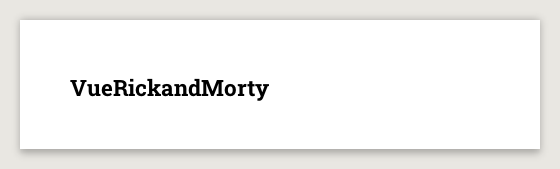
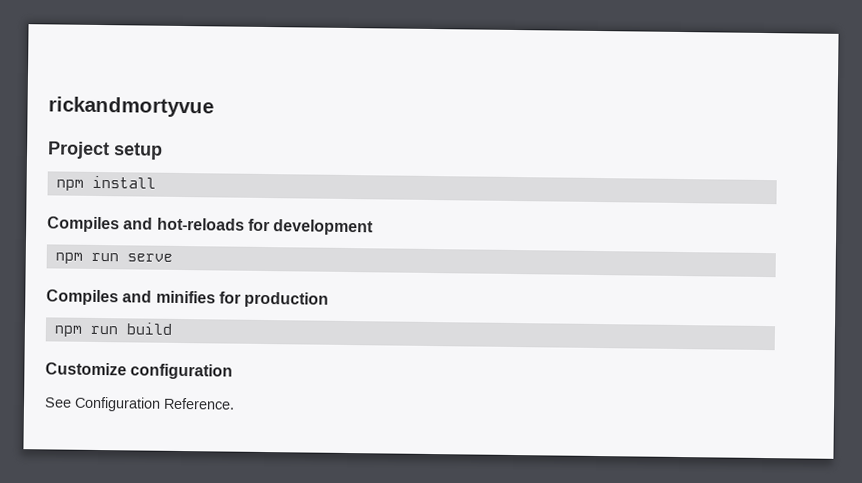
[70,78,269,101] VueRickandMorty -> [48,96,214,118] [47,141,163,160] [55,175,156,191] [47,216,375,236] [54,252,173,264] [46,289,330,308] [53,322,173,337] [45,362,234,380] [44,396,235,412] rickandmortyvue // Project setup // npm install // Compiles and hot-reloads for development // npm run serve // Compiles and minifies for production // npm run build // Customize configuration // See Configuration Reference.

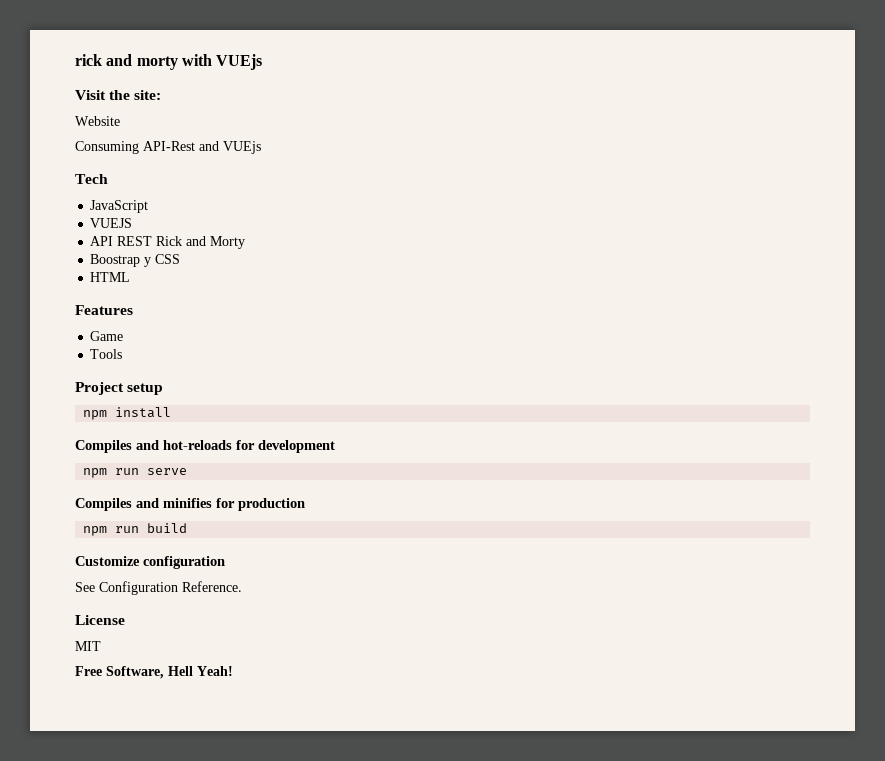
[48,96,214,118] rickandmortyvue -> [75,54,263,70] [75,90,162,100] [75,116,120,126] [75,141,261,154] [75,174,108,184] [90,200,149,213] [90,218,133,228] [90,236,246,249] [90,254,181,267] [90,272,131,282] [75,305,133,315] [90,331,124,341] [90,349,123,359] rick and morty with VUEjs // Visit the site: // Website // Consuming API-Rest and VUEjs // Tech // JavaScript // VUEJS // API REST Rick and Morty // Boostrap y CSS // HTML // Features // Game // Tools
(235, 403) none -> [75,615,125,625] [75,641,101,651] [75,666,233,679] // License // MIT // Free Software, Hell Yeah!

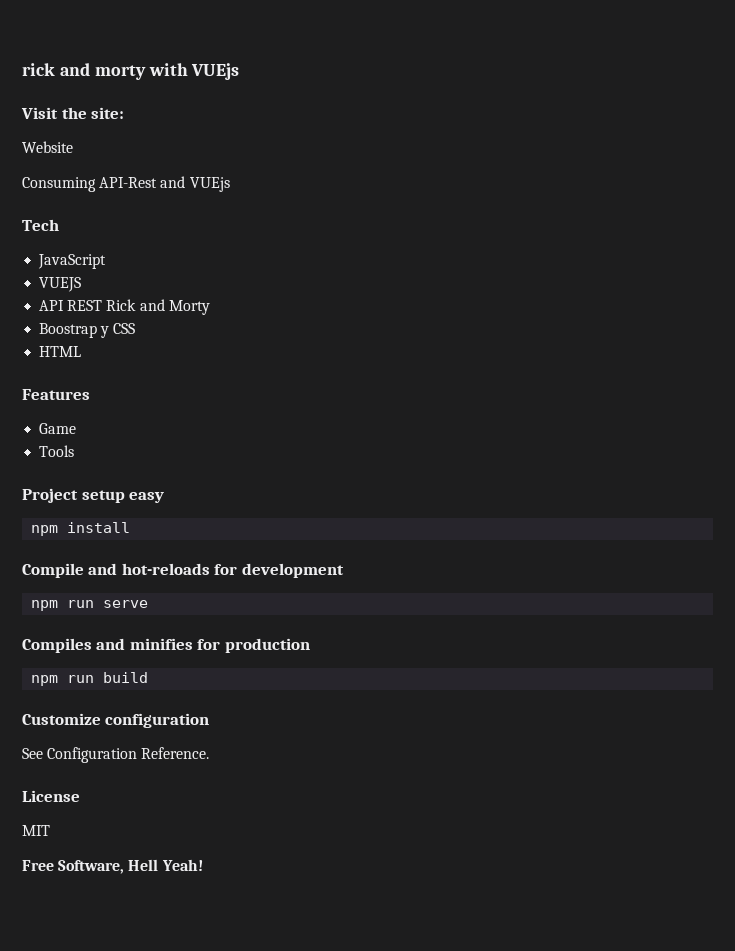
(164, 389) none -> [129,492,165,503] easy
[75,440,132,453] Compiles -> [22,563,84,578] Compile

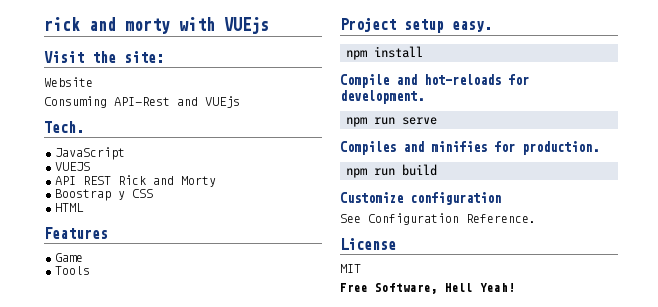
[22,219,59,231] Tech -> [44,121,84,133] Tech.
[129,492,165,503] easy -> [452,21,492,32] easy.
[241,563,344,578] development -> [340,90,424,104] development.
[224,638,310,653] production -> [522,141,599,155] production.

